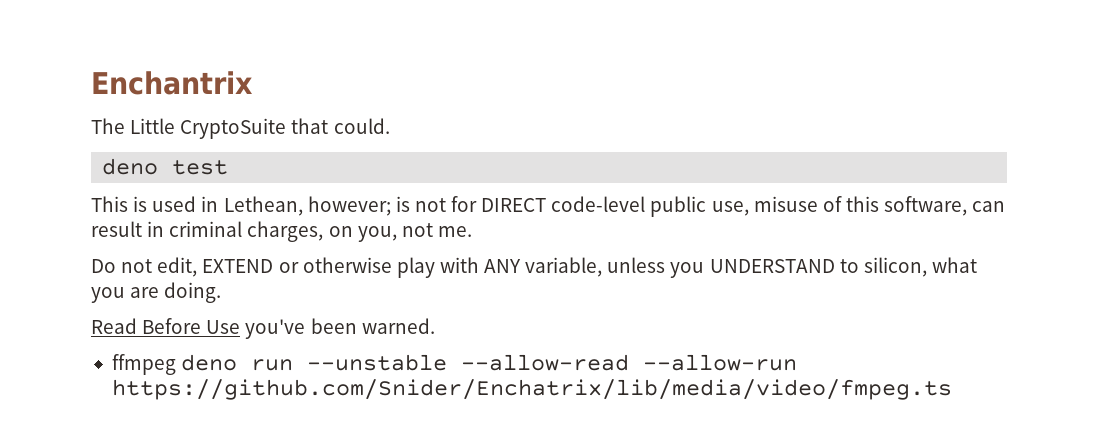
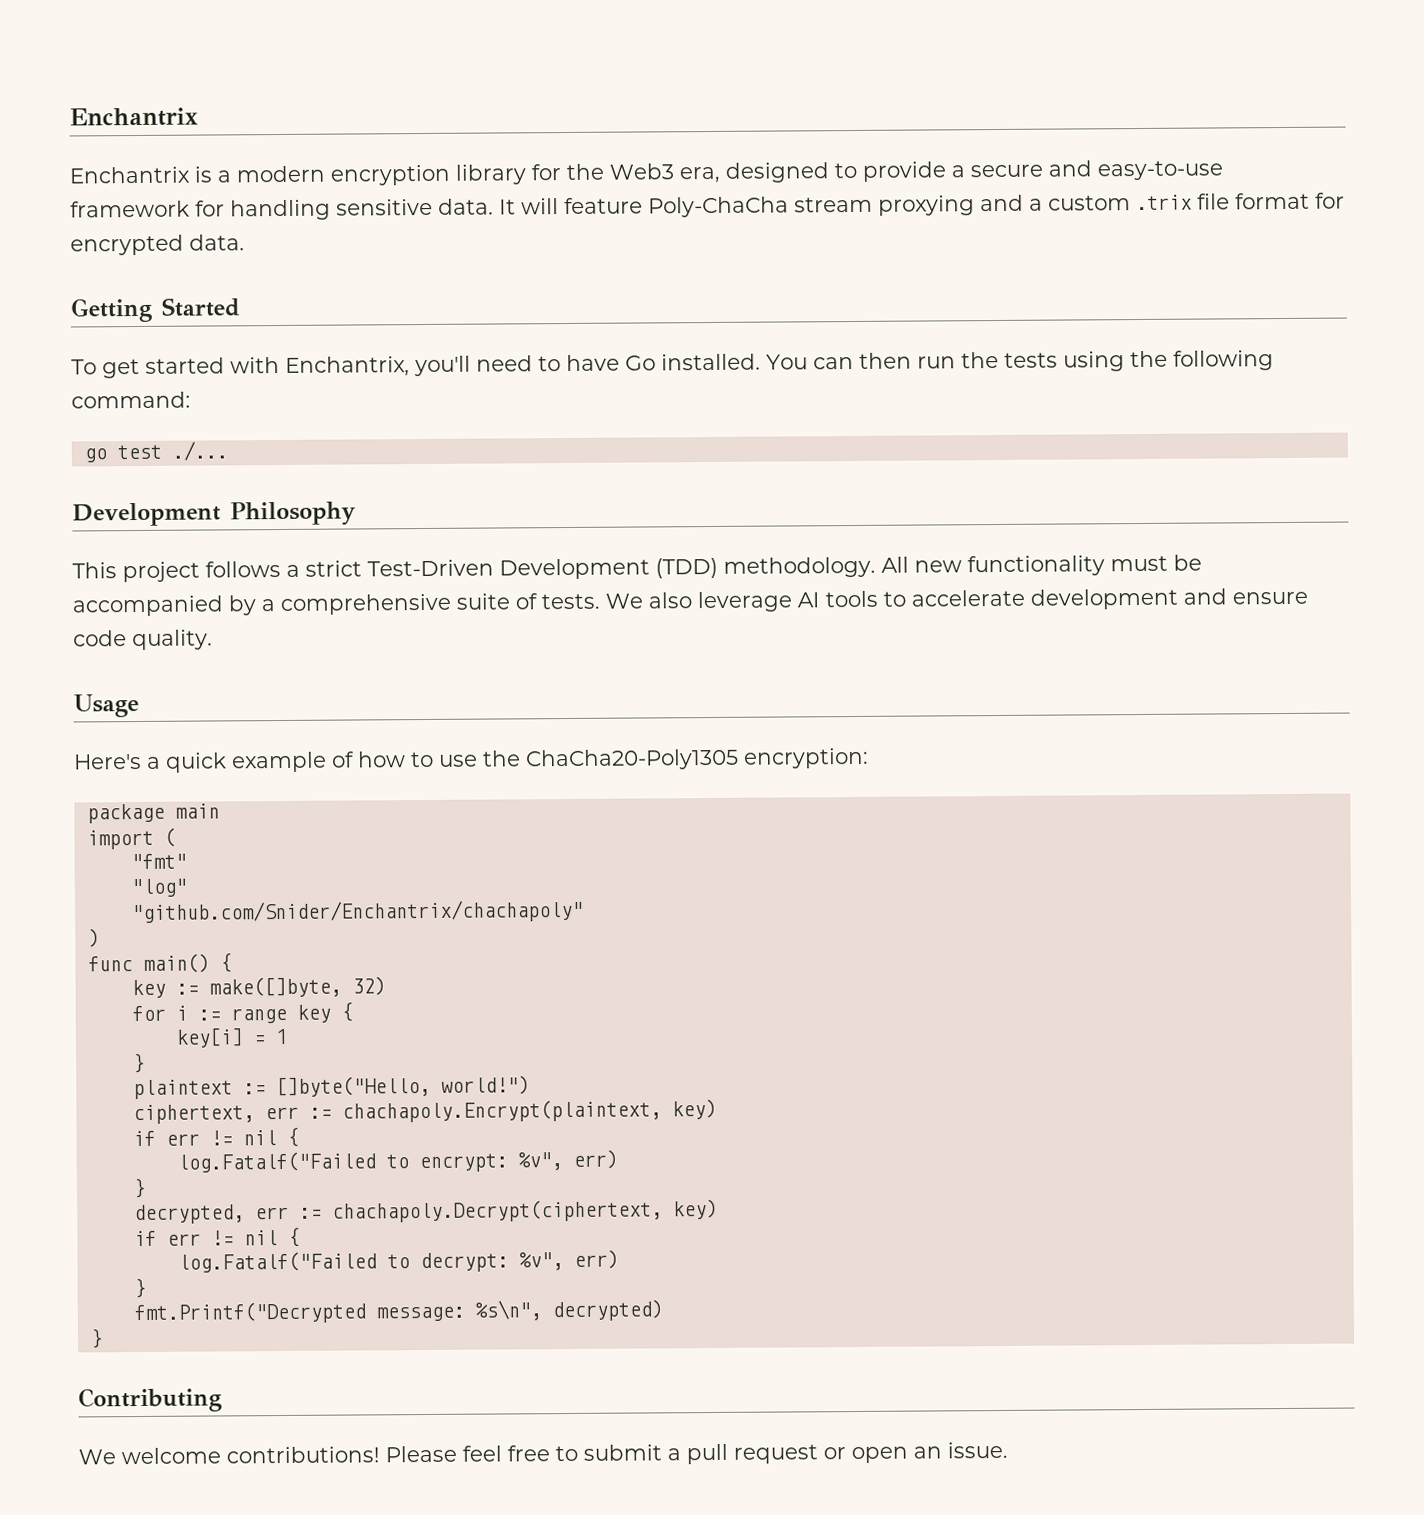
[91,118,390,139] [102,158,229,175] [91,196,1006,217] [91,221,472,242] [91,257,977,278] [91,282,222,303] [91,318,435,339] [111,354,798,375] [111,379,952,400] The Little CryptoSuite that could. // deno test // This is used in Lethean, however; is not for DIRECT code-level public use, misuse of this software, can result in criminal charges, on you, not me. // Do not edit, EXTEND or otherwise play with ANY variable, unless you UNDERSTAND to silicon, what you are doing. // Read Before Use you've been warned. // ffmpeg deno run --unstable --allow-read --allow-run https://github.com/Snider/Enchatrix/lib/media/video/fmpeg.ts -> [69,160,1223,186] [70,192,1345,221] [70,234,245,256] [70,297,240,323] [71,350,1274,379] [71,391,191,409] [83,441,228,463] [72,501,356,527] [72,554,1202,583] [72,588,1308,617] [73,629,213,651] [73,694,139,718] [73,747,869,773] [86,803,220,824] [86,827,176,850] [130,853,187,870] [130,878,187,898] [131,899,584,925] [87,928,100,948] [87,952,232,973] [131,976,386,999] [131,1001,353,1024] [175,1027,287,1048] [132,1052,145,1074] [132,1075,530,1100] [132,1098,717,1125] [132,1126,299,1147] [176,1149,618,1173] [132,1177,146,1199] [133,1198,718,1225] [133,1226,300,1247] [177,1249,619,1273] [133,1277,146,1299] [133,1299,663,1325] [89,1328,103,1349] [78,1387,222,1413] [78,1441,1008,1465] Enchantrix is a modern encryption library for the Web3 era, designed to provide a secure and easy-to-use framework for handling sensitive data. It will feature Poly-ChaCha stream proxying and a custom .trix file format for encrypted data. // Getting Started // To get started with Enchantrix, you'll need to have Go installed. You can then run the tests using the following command: // go test ./... // Development Philosophy // This project follows a strict Test-Driven Development (TDD) methodology. All new functionality must be accompanied by a comprehensive suite of tests. We also leverage AI tools to accelerate development and ensure code quality. // Usage // Here's a quick example of how to use the ChaCha20-Poly1305 encryption: // package main // import ( // "fmt" // "log" // "github.com/Snider/Enchantrix/chachapoly" // ) // func main() { // key := make([]byte, 32) // for i := range key { // key[i] = 1 // } // plaintext := []byte("Hello, world!") // ciphertext, err := chachapoly.Encrypt(plaintext, key) // if err != nil { // log.Fatalf("Failed to encrypt: %v", err) // } // decrypted, err := chachapoly.Decrypt(ciphertext, key) // if err != nil { // log.Fatalf("Failed to decrypt: %v", err) // } // fmt.Printf("Decrypted message: %s\n", decrypted) // } // Contributing // We welcome contributions! Please feel free to submit a pull request or open an issue.

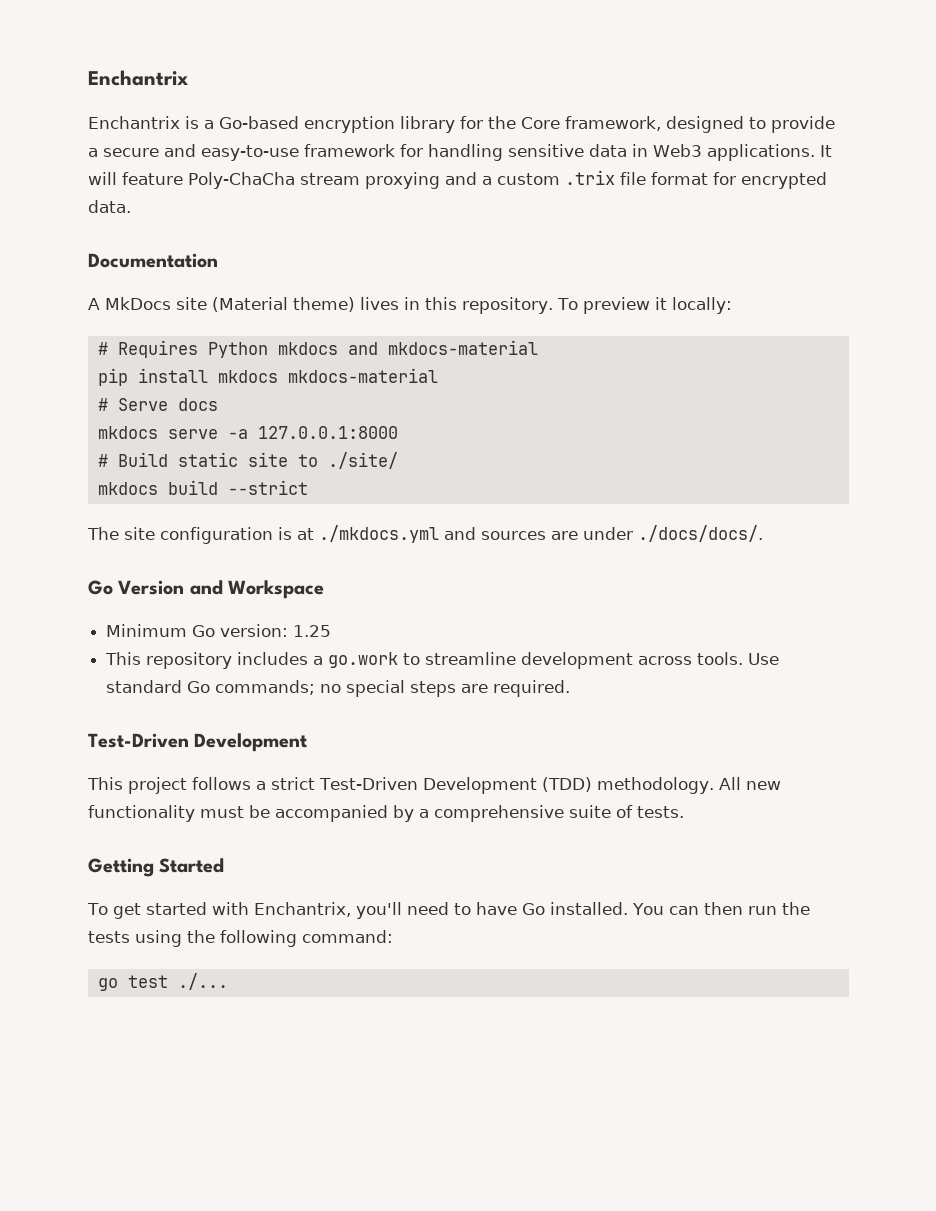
[236,165,325,183] modern -> [219,116,299,129] Go-based
[609,163,720,184] Web3 era, -> [521,116,661,131] Core framework,
[438,198,494,215] data. -> [589,144,815,161] data in Web3 applications.
(245, 242) none -> [88,253,218,268] [88,297,732,314] [97,340,538,358] [97,368,438,386] [97,398,218,411] [97,426,398,439] [97,452,398,469] [97,480,308,495] [87,525,763,544] [88,580,325,599] [106,624,332,637] [105,652,780,669] [106,680,571,697] [88,733,308,752] [87,777,781,794] [88,805,684,822] // Documentation // A MkDocs site (Material theme) lives in this repository. To preview it locally: // # Requires Python mkdocs and mkdocs-material // pip install mkdocs mkdocs-material // # Serve docs // mkdocs serve -a 127.0.0.1:8000 // # Build static site to ./site/ // mkdocs build --strict // The site configuration is at ./mkdocs.yml and sources are under ./docs/docs/. // Go Version and Workspace // Minimum Go version: 1.25 // This repository includes a go.work to streamline development across tools. Use standard Go commands; no special steps are required. // Test-Driven Development // This project follows a strict Test-Driven Development (TDD) methodology. All new functionality must be accompanied by a comprehensive suite of tests.
[72,501,356,527] [72,554,1202,583] [72,588,1308,617] [73,629,213,651] [73,694,139,718] [73,747,869,773] [86,803,220,824] [86,827,176,850] [130,853,187,870] [130,878,187,898] [131,899,584,925] [87,928,100,948] [87,952,232,973] [131,976,386,999] [131,1001,353,1024] [175,1027,287,1048] [132,1052,145,1074] [132,1075,530,1100] [132,1098,717,1125] [132,1126,299,1147] [176,1149,618,1173] [132,1177,146,1199] [133,1198,718,1225] [133,1226,300,1247] [177,1249,619,1273] [133,1277,146,1299] [133,1299,663,1325] [89,1328,103,1349] [78,1387,222,1413] [78,1441,1008,1465] // Development Philosophy // This project follows a strict Test-Driven Development (TDD) methodology. All new functionality must be accompanied by a comprehensive suite of tests. We also leverage AI tools to accelerate development and ensure code quality. // Usage // Here's a quick example of how to use the ChaCha20-Poly1305 encryption: // package main // import ( // "fmt" // "log" // "github.com/Snider/Enchantrix/chachapoly" // ) // func main() { // key := make([]byte, 32) // for i := range key { // key[i] = 1 // } // plaintext := []byte("Hello, world!") // ciphertext, err := chachapoly.Encrypt(plaintext, key) // if err != nil { // log.Fatalf("Failed to encrypt: %v", err) // } // decrypted, err := chachapoly.Decrypt(ciphertext, key) // if err != nil { // log.Fatalf("Failed to decrypt: %v", err) // } // fmt.Printf("Decrypted message: %s\n", decrypted) // } // Contributing // We welcome contributions! Please feel free to submit a pull request or open an issue. -> (228, 981) none

